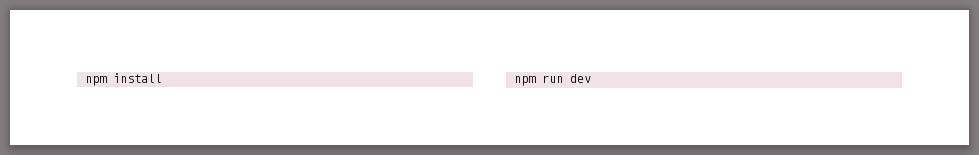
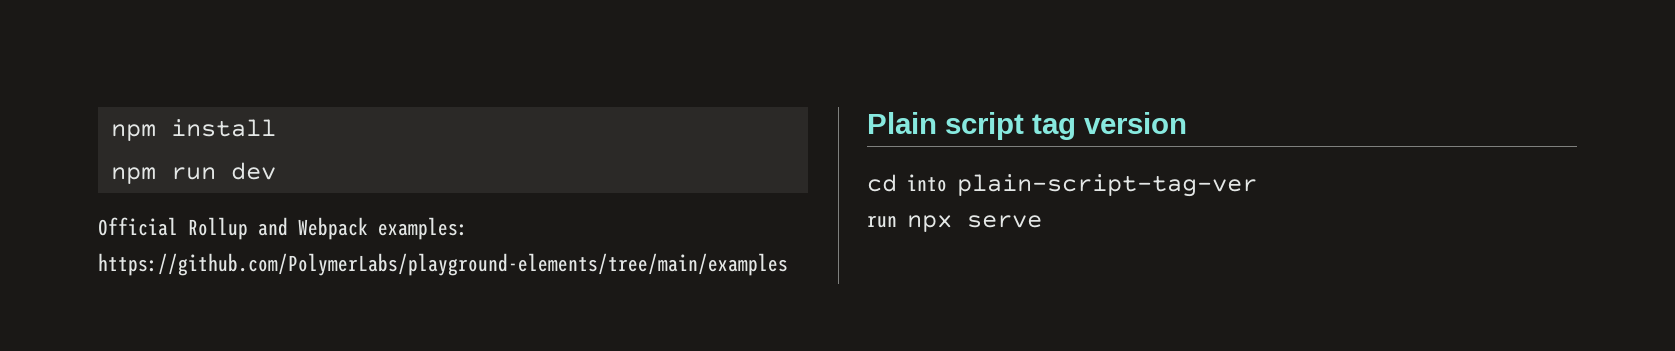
(592, 78) none -> [98,217,468,240] [98,253,788,276] [867,112,1187,140] [867,174,1257,197] [867,215,1042,232] // Official Rollup and Webpack examples: https://github.com/PolymerLabs/playground-elements/tree/main/examples // Plain script tag version // cd into plain-script-tag-ver // run npx serve

